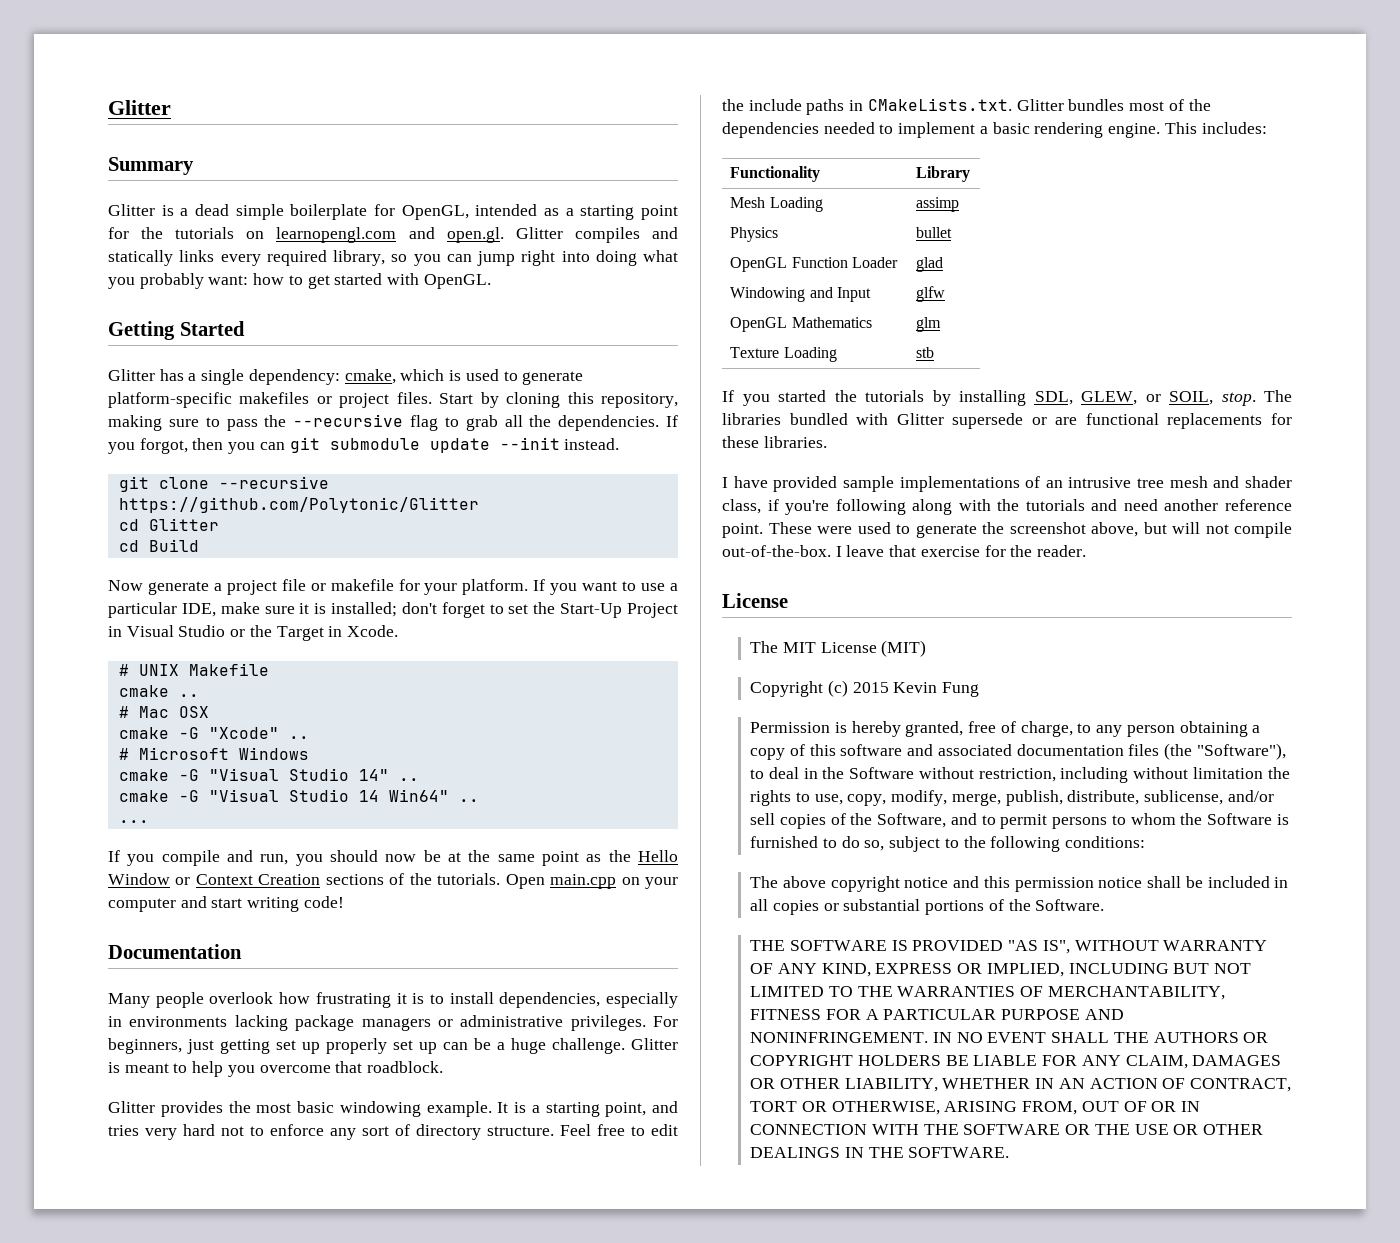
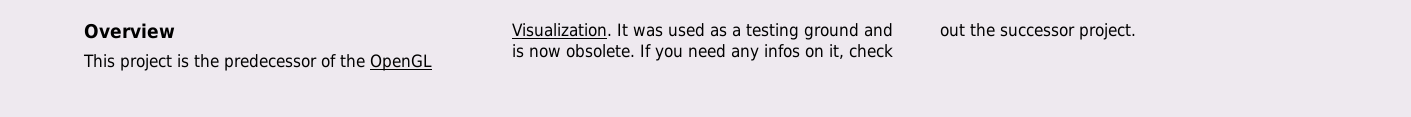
[108,100,171,115] [108,157,194,175] [108,204,678,220] [108,227,678,243] [108,250,678,266] [108,273,491,289] [108,321,245,340] [108,369,584,385] [108,392,679,408] [108,414,678,431] [108,437,620,454] [118,476,329,492] [118,497,479,513] [118,518,219,531] [118,539,199,552] [108,579,678,595] [108,602,679,618] [108,625,399,641] [118,663,269,676] [118,685,199,697] [118,706,209,718] [118,727,309,739] [118,747,309,760] [118,768,419,781] [118,789,479,802] [118,820,149,823] [108,850,678,866] [108,873,678,889] [108,896,344,912] [108,944,242,959] [108,992,678,1008] [108,1015,678,1031] [108,1038,678,1054] [108,1061,444,1077] [108,1101,678,1117] [108,1124,678,1140] [722,98,1211,115] [722,122,1267,138] [730,166,821,182] [916,166,971,182] [730,197,823,212] [916,197,960,212] [730,227,779,242] [916,227,953,238] [730,257,898,272] [916,257,944,272] [730,287,871,302] [916,286,946,302] [730,317,872,332] [916,317,942,332] [730,347,837,362] [916,347,935,358] [722,390,1292,406] [722,413,1292,429] [722,436,827,448] [722,476,1292,492] [722,499,1292,515] [722,522,1292,538] [722,545,1087,557] [722,593,788,608] [750,640,927,657] [750,680,980,697] [750,721,1261,737] [750,743,1286,760] [750,767,1290,783] [750,790,1274,806] [750,813,1289,829] [750,836,1146,852] [750,876,1289,892] [750,899,1105,915] [750,940,1268,954] [750,963,1252,977] [750,986,1225,1000] [750,1009,1124,1020] [750,1032,1269,1043] [750,1055,1282,1069] [750,1078,1292,1092] [750,1101,1201,1115] [750,1124,1264,1135] [750,1147,1010,1158] Glitter // Summary // Glitter is a dead simple boilerplate for OpenGL, intended as a starting point for the tutorials on learnopengl.com and open.gl. Glitter compiles and statically links every required library, so you can jump right into doing what you probably want: how to get started with OpenGL. // Getting Started // Glitter has a single dependency: cmake, which is used to generate platform-specific makefiles or project files. Start by cloning this repository, making sure to pass the --recursive flag to grab all the dependencies. If you forgot, then you can git submodule update --init instead. // git clone --recursive https://github.com/Polytonic/Glitter // cd Glitter // cd Build // Now generate a project file or makefile for your platform. If you want to use a particular IDE, make sure it is installed; don't forget to set the Start-Up Project in Visual Studio or the Target in Xcode. // # UNIX Makefile // cmake .. // # Mac OSX // cmake -G "Xcode" .. // # Microsoft Windows // cmake -G "Visual Studio 14" .. // cmake -G "Visual Studio 14 Win64" .. // ... // If you compile and run, you should now be at the same point as the Hello Window or Context Creation sections of the tutorials. Open main.cpp on your computer and start writing code! // Documentation // Many people overlook how frustrating it is to install dependencies, especially in environments lacking package managers or administrative privileges. For beginners, just getting set up properly set up can be a huge challenge. Glitter is meant to help you overcome that roadblock. // Glitter provides the most basic windowing example. It is a starting point, and tries very hard not to enforce any sort of directory structure. Feel free to edit the include paths in CMakeLists.txt. Glitter bundles most of the dependencies needed to implement a basic rendering engine. This includes: // Functionality | Library // Mesh Loading | assimp // Physics | bullet // OpenGL Function Loader | glad // Windowing and Input | glfw // OpenGL Mathematics | glm // Texture Loading | stb // If you started the tutorials by installing SDL, GLEW, or SOIL, stop. The libraries bundled with Glitter supersede or are functional replacements for these libraries. // I have provided sample implementations of an intrusive tree mesh and shader class, if you're following along with the tutorials and need another reference point. These were used to generate the screenshot above, but will not compile out-of-the-box. I leave that exercise for the reader. // License // The MIT License (MIT) // Copyright (c) 2015 Kevin Fung // Permission is hereby granted, free of charge, to any person obtaining a copy of this software and associated documentation files (the "Software"), to deal in the Software without restriction, including without limitation the rights to use, copy, modify, merge, publish, distribute, sublicense, and/or sell copies of the Software, and to permit persons to whom the Software is furnished to do so, subject to the following conditions: // The above copyright notice and this permission notice shall be included in all copies or substantial portions of the Software. // THE SOFTWARE IS PROVIDED "AS IS", WITHOUT WARRANTY OF ANY KIND, EXPRESS OR IMPLIED, INCLUDING BUT NOT LIMITED TO THE WARRANTIES OF MERCHANTABILITY, FITNESS FOR A PARTICULAR PURPOSE AND NONINFRINGEMENT. IN NO EVENT SHALL THE AUTHORS OR COPYRIGHT HOLDERS BE LIABLE FOR ANY CLAIM, DAMAGES OR OTHER LIABILITY, WHETHER IN AN ACTION OF CONTRACT, TORT OR OTHERWISE, ARISING FROM, OUT OF OR IN CONNECTION WITH THE SOFTWARE OR THE USE OR OTHER DEALINGS IN THE SOFTWARE. -> [84,23,175,39] [83,54,432,71] [512,23,893,40] [512,44,893,61] [940,23,1136,40] Overview // This project is the predecessor of the OpenGL Visualization. It was used as a testing ground and is now obsolete. If you need any infos on it, check out the successor project.

